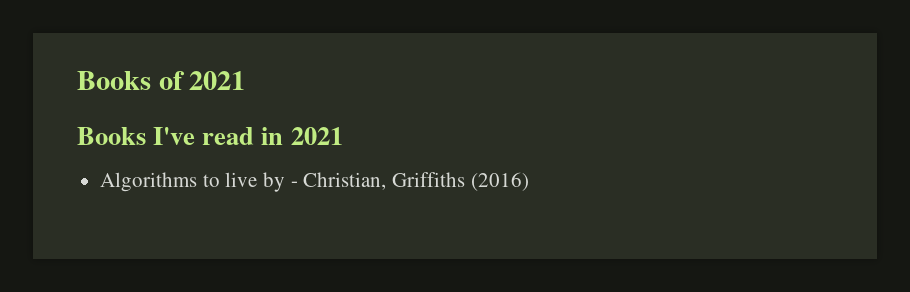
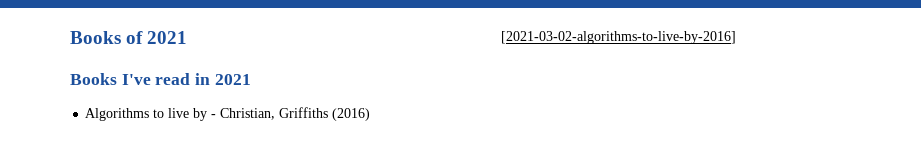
(529, 181) none -> [501,31,737,44] [2021-03-02-algorithms-to-live-by-2016]

